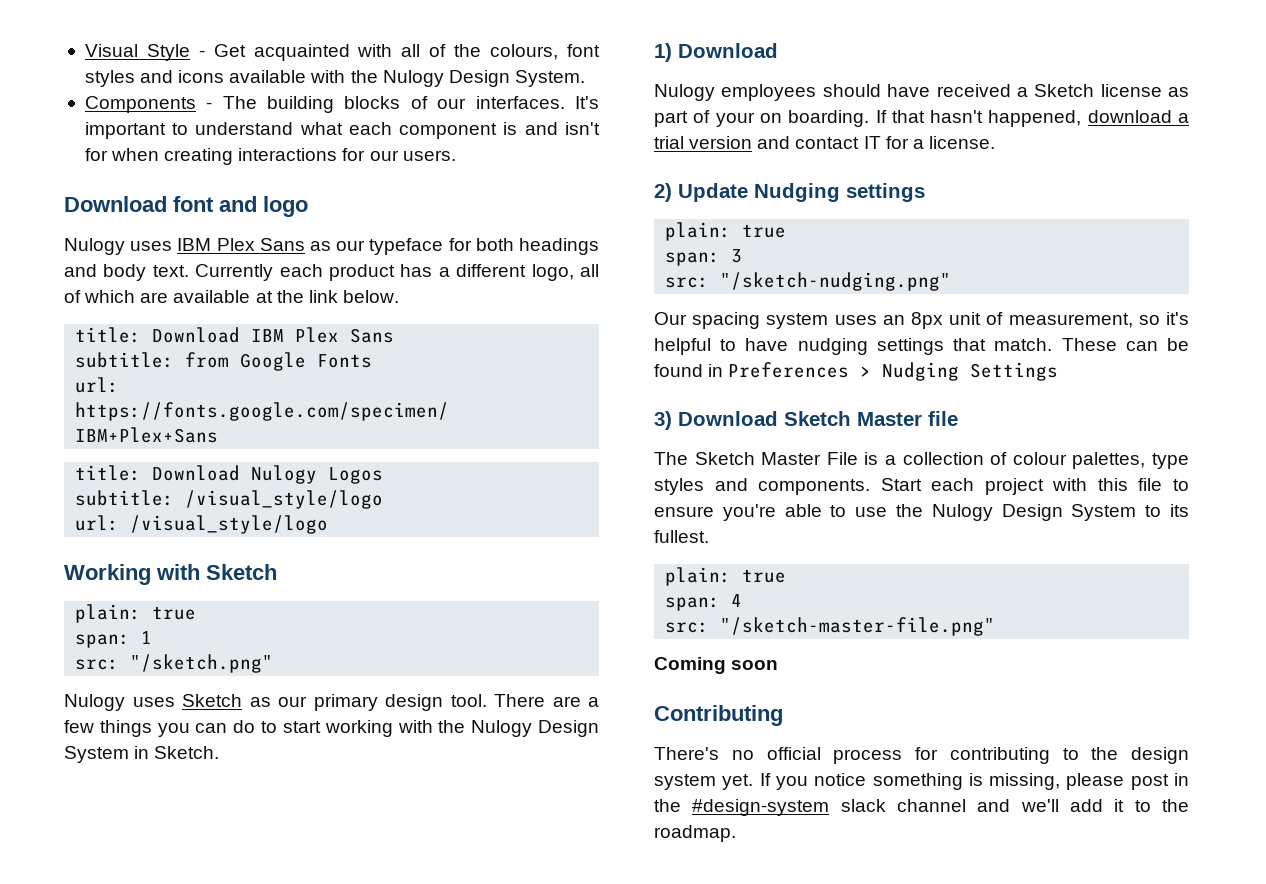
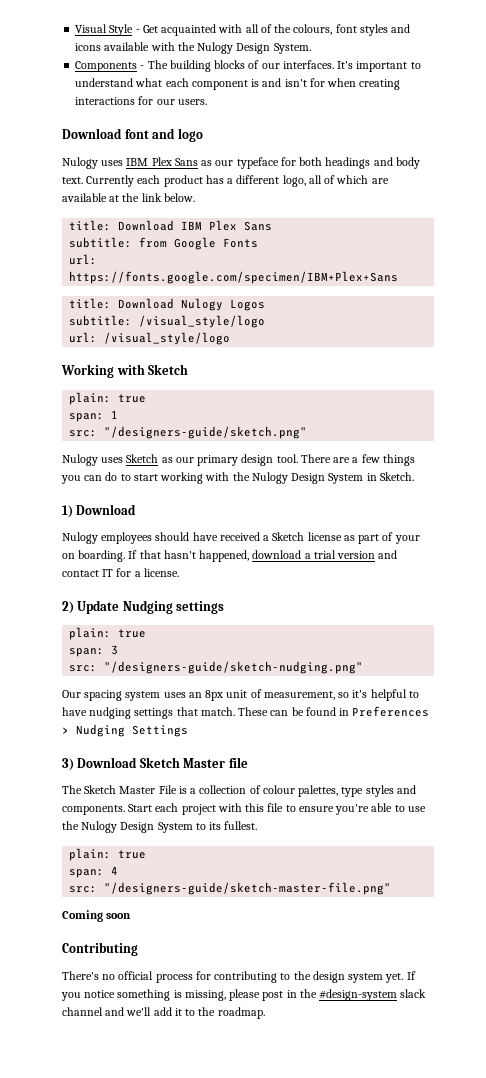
[130,654,274,673] "/sketch.png" -> [104,426,308,439] "/designers-guide/sketch.png"
[720,272,952,291] "/sketch-nudging.png" -> [104,661,364,674] "/designers-guide/sketch-nudging.png"
[720,617,996,636] "/sketch-master-file.png" -> [104,882,392,895] "/designers-guide/sketch-master-file.png"

